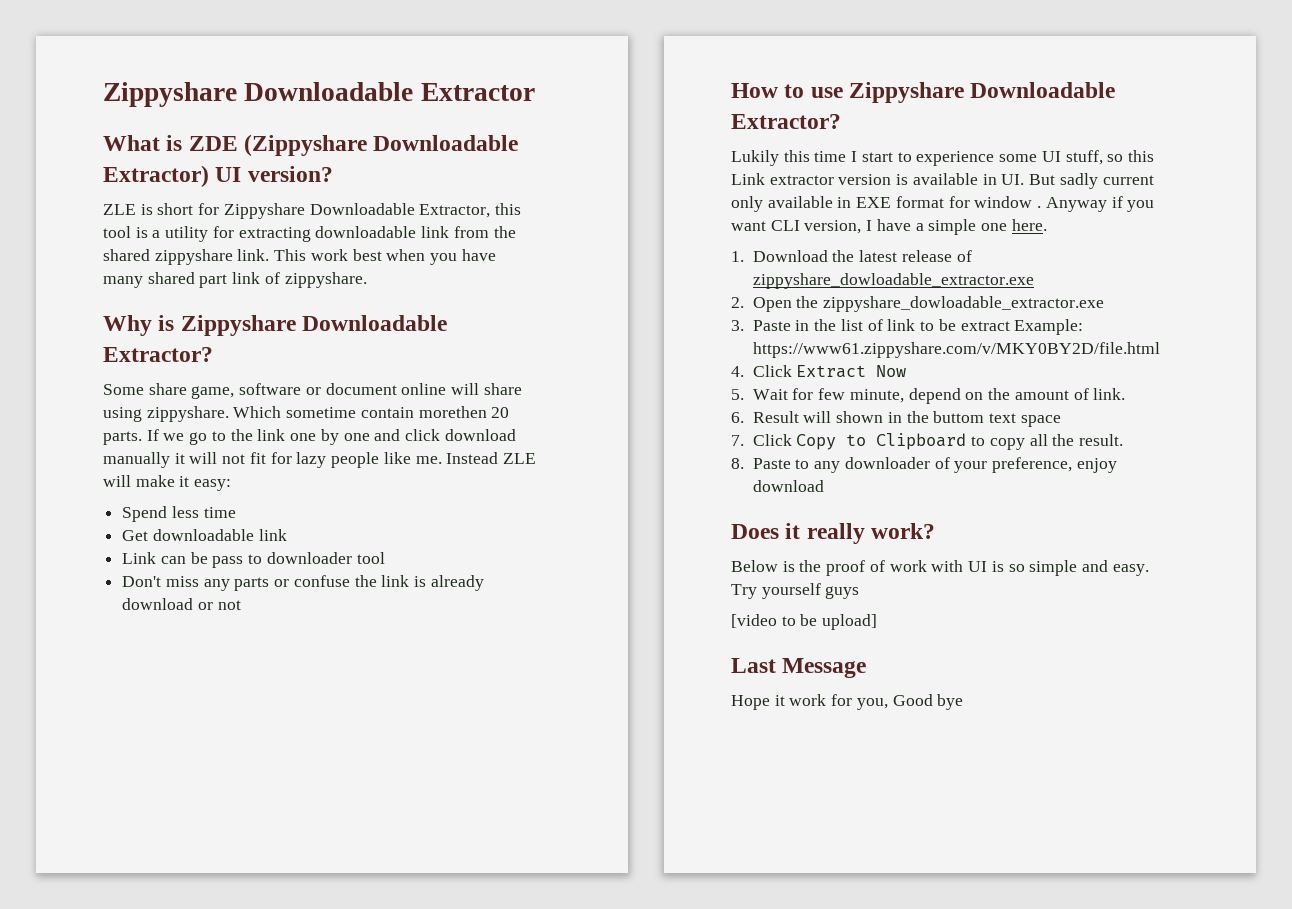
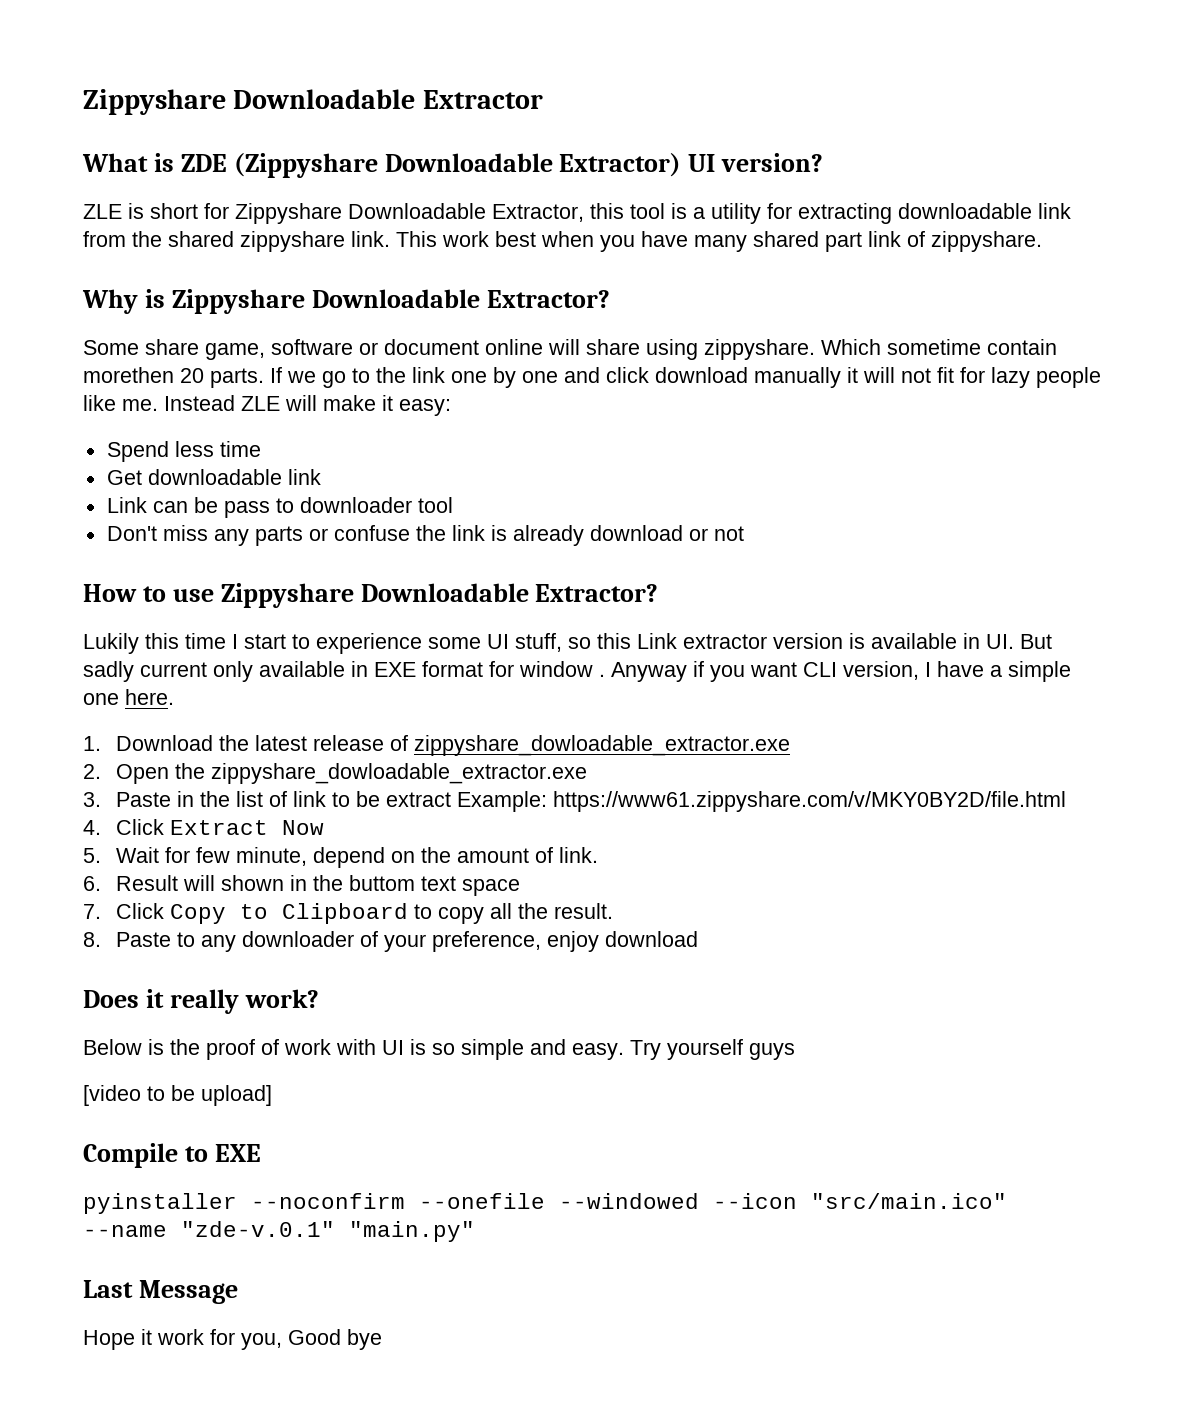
(878, 622) none -> [83,1143,261,1168] [83,1193,1007,1214] [83,1221,475,1242] // Compile to EXE // pyinstaller --noconfirm --onefile --windowed --icon "src/main.ico" --name "zde-v.0.1" "main.py"

